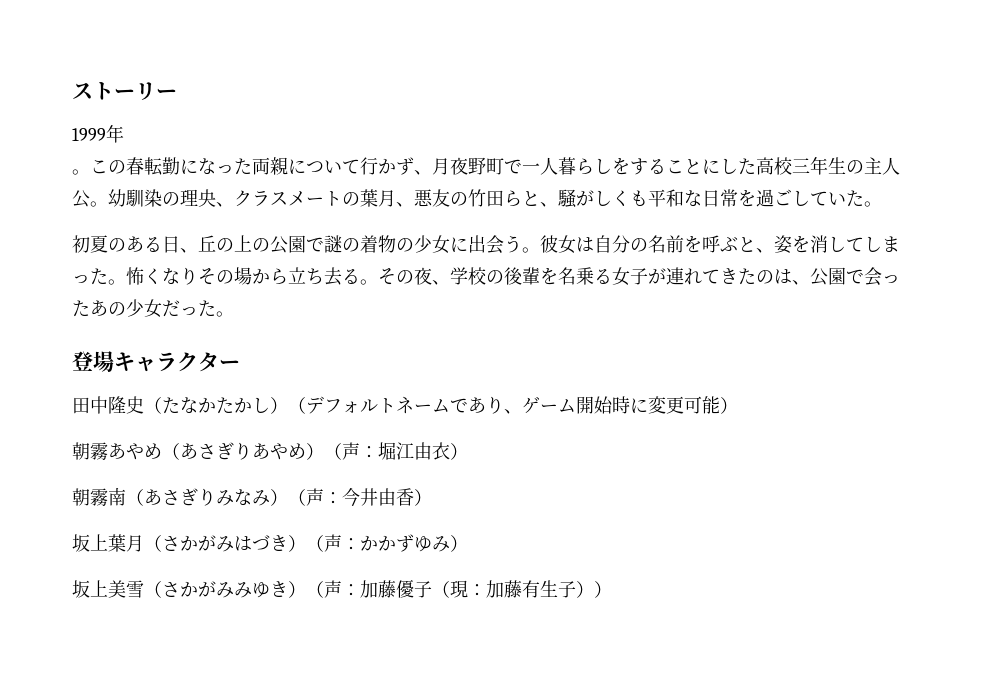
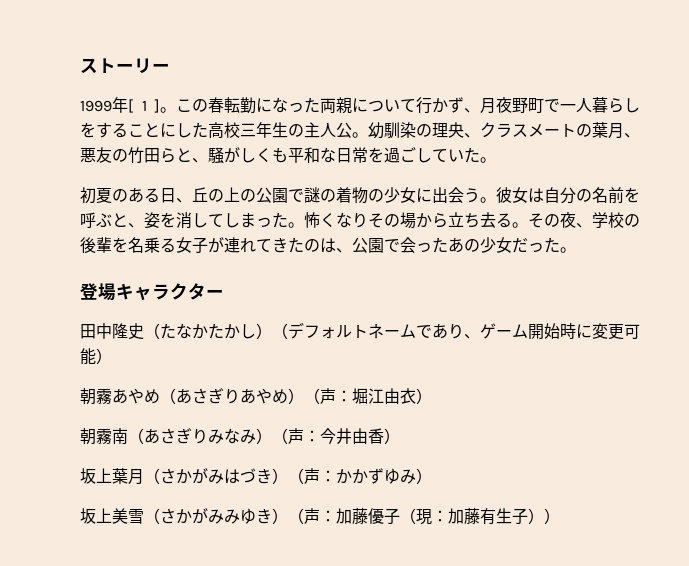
(124, 133) // -> [128,99,160,113] [ 1 ]

